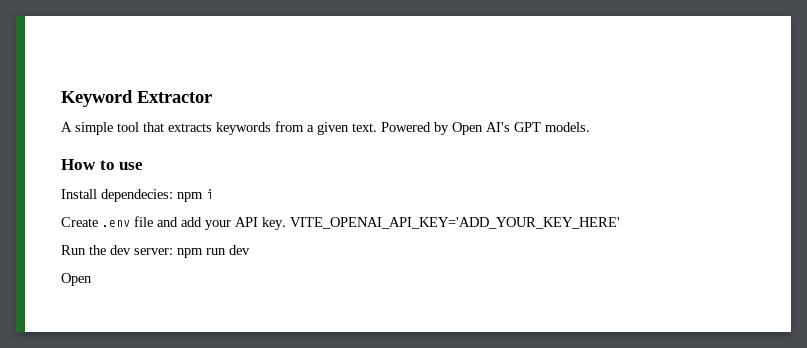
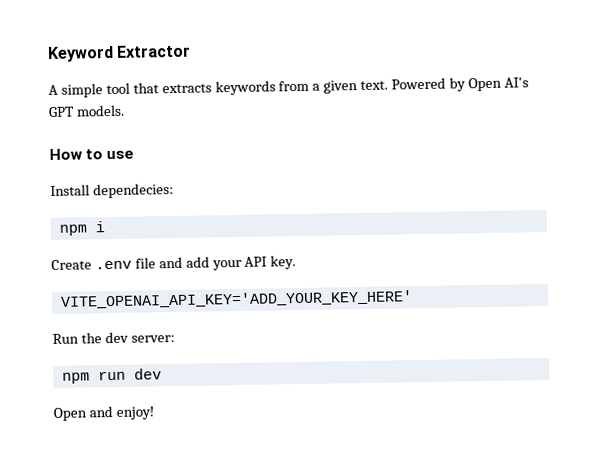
(173, 195) none -> (174, 191) //
(286, 223) none -> (297, 262) //
(173, 251) none -> (175, 339) //
(92, 279) none -> [88,406,154,420] and enjoy!

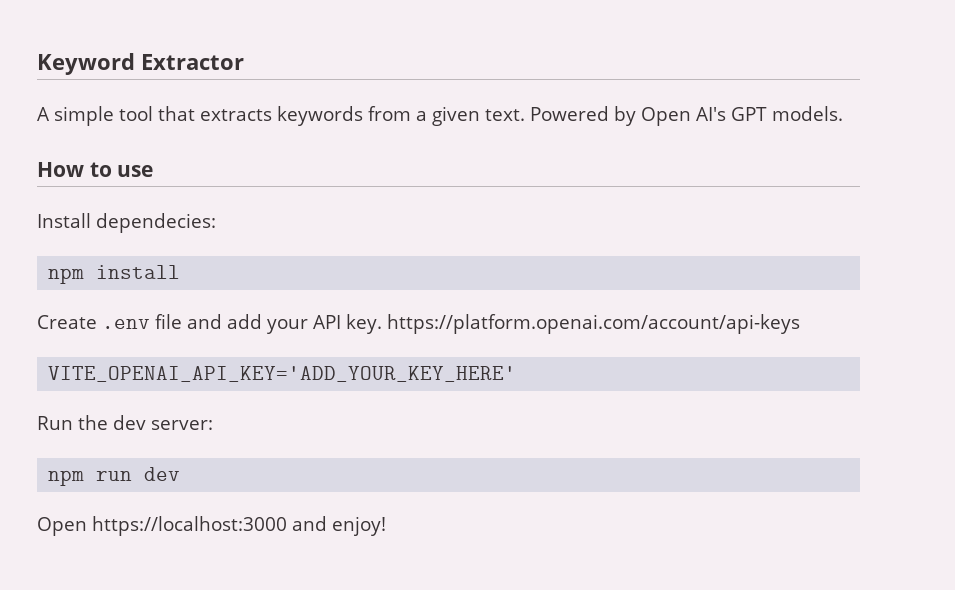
[94,221,105,233] i -> [96,265,181,279] install
(297, 262) none -> [386,314,800,334] https://platform.openai.com/account/api-keys
(87, 414) none -> [92,516,287,536] https://localhost:3000

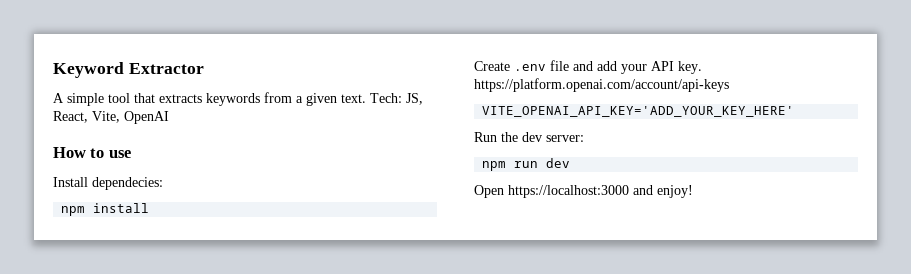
[530,106,843,126] Powered by Open AI's GPT models. -> [370,93,423,105] [53,111,169,124] Tech: JS, React, Vite, OpenAI

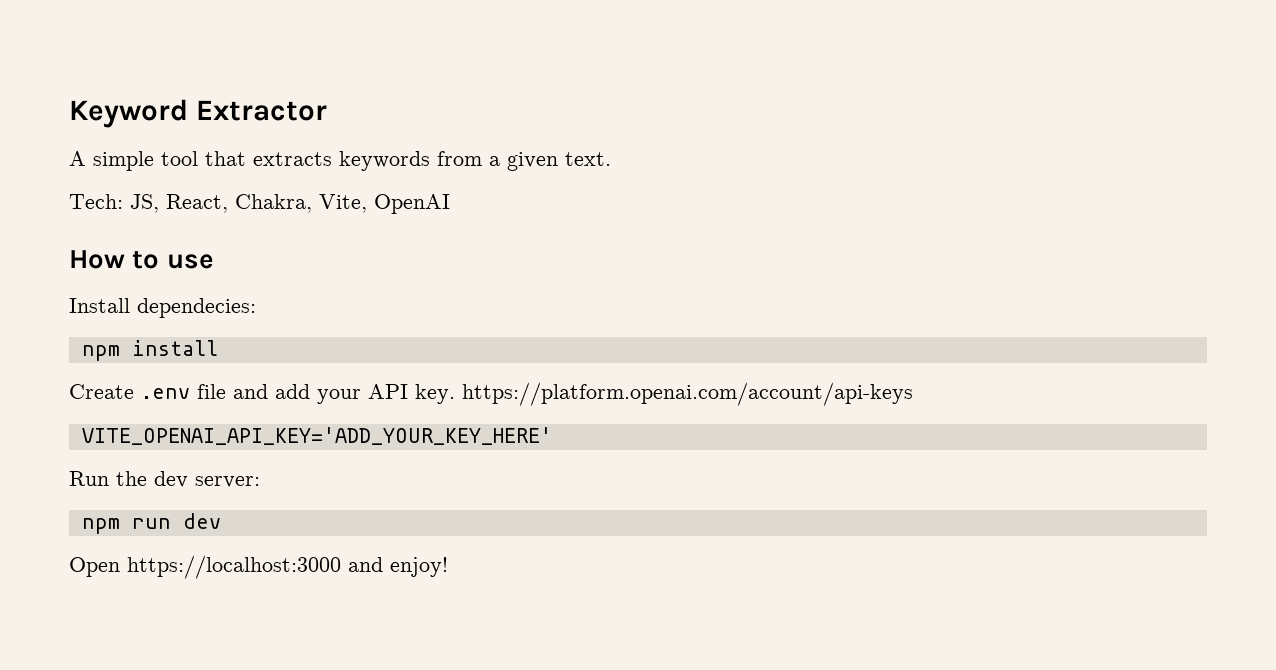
(366, 98) none -> (611, 159) //
(88, 117) none -> [235,194,312,213] Chakra,

